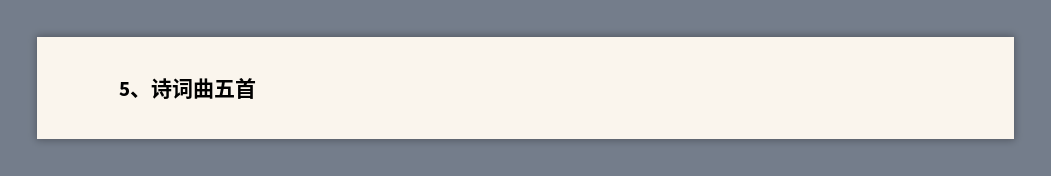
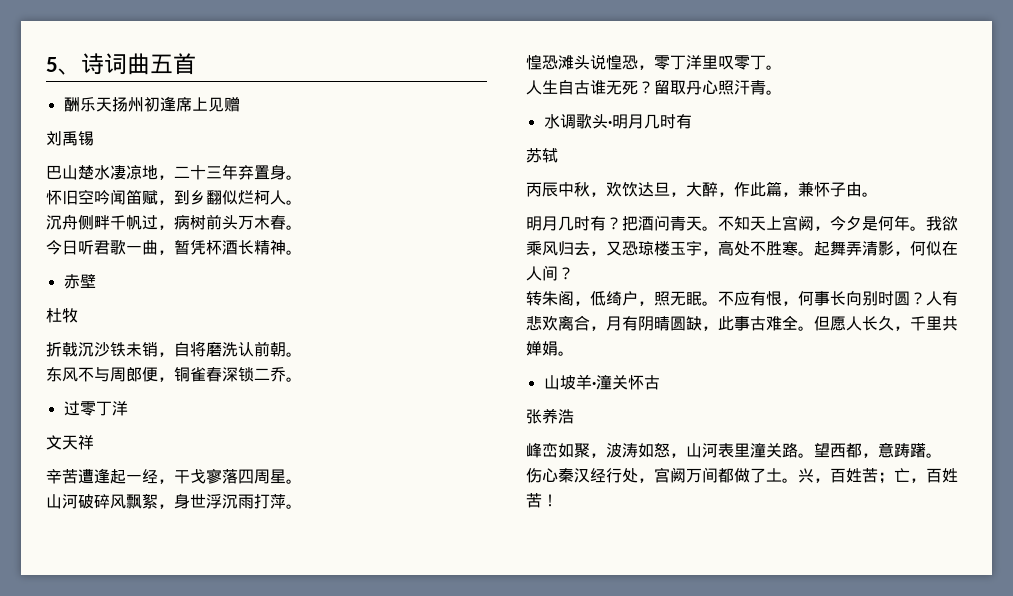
(256, 88) none -> [63,96,240,112] [46,131,94,146] [46,164,302,180] [46,189,302,205] [46,214,302,230] [46,239,302,255] [63,273,96,289] [46,308,78,323] [46,341,302,357] [46,366,302,382] [63,401,128,416] [46,434,94,450] [46,468,302,484] [46,493,302,509] [526,54,782,70] [526,80,782,95] [543,114,692,129] [526,148,558,163] [526,181,878,197] [526,215,958,231] [526,240,958,256] [526,265,574,281] [526,290,958,306] [526,315,958,331] [526,341,574,356] [543,374,660,390] [526,408,574,424] [526,442,942,458] [526,467,958,484] [526,493,558,508] // 酬乐天扬州初逢席上见赠 // 刘禹锡 // 巴山楚水凄凉地，二十三年弃置身。 // 怀旧空吟闻笛赋，到乡翻似烂柯人。 // 沉舟侧畔千帆过，病树前头万木春。 // 今日听君歌一曲，暂凭杯酒长精神。 // 赤壁 // 杜牧 // 折戟沉沙铁未销，自将磨洗认前朝。 // 东风不与周郎便，铜雀春深锁二乔。 // 过零丁洋 // 文天祥 // 辛苦遭逢起一经，干戈寥落四周星。 // 山河破碎风飘絮，身世浮沉雨打萍。 // 惶恐滩头说惶恐，零丁洋里叹零丁。 // 人生自古谁无死？留取丹心照汗青。 // 水调歌头·明月几时有 // 苏轼 // 丙辰中秋，欢饮达旦，大醉，作此篇，兼怀子由。 // 明月几时有？把酒问青天。不知天上宫阙，今夕是何年。我欲乘风归去，又恐琼楼玉宇，高处不胜寒。起舞弄清影，何似在人间？ // 转朱阁，低绮户，照无眠。不应有恨，何事长向别时圆？人有悲欢离合，月有阴晴圆缺，此事古难全。但愿人长久，千里共婵娟。 // 山坡羊·潼关怀古 // 张养浩 // 峰峦如聚，波涛如怒，山河表里潼关路。望西都，意踌躇。 // 伤心秦汉经行处，宫阙万间都做了土。兴，百姓苦；亡，百姓苦！

